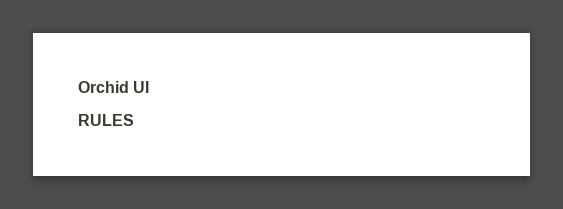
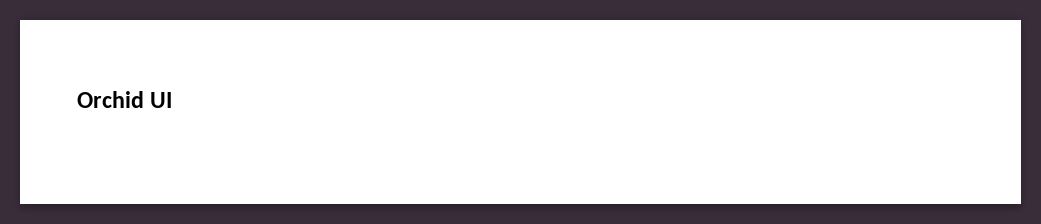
[78,114,134,126] // RULES -> (173, 100) none

